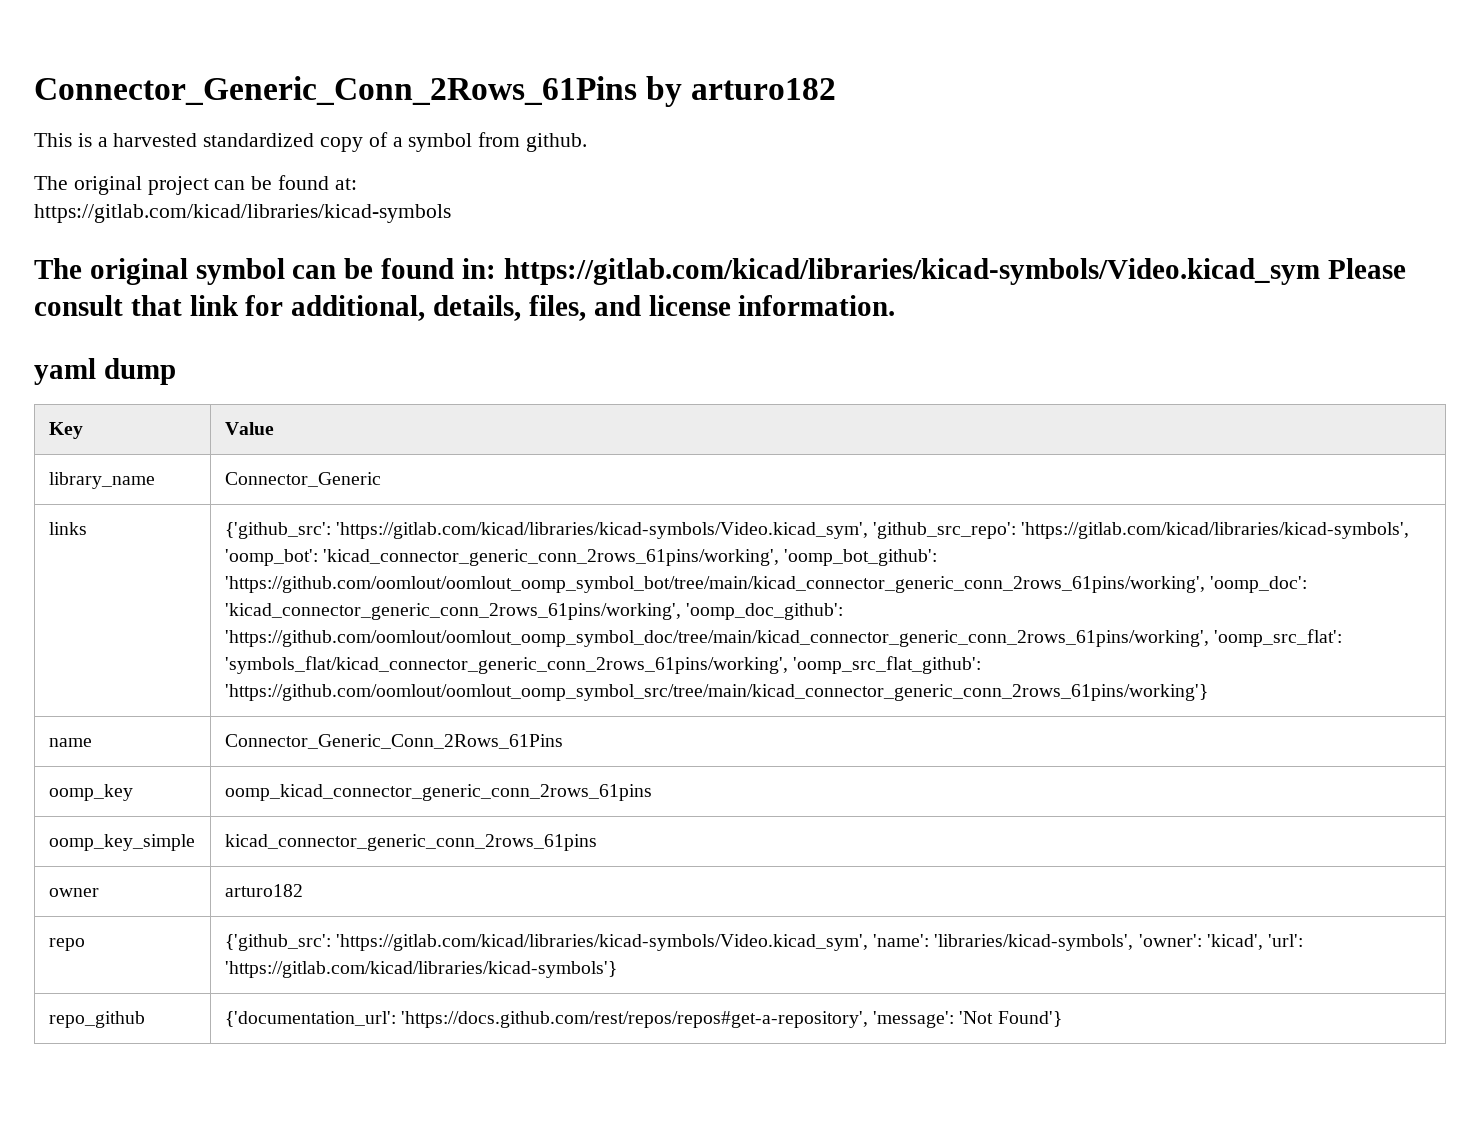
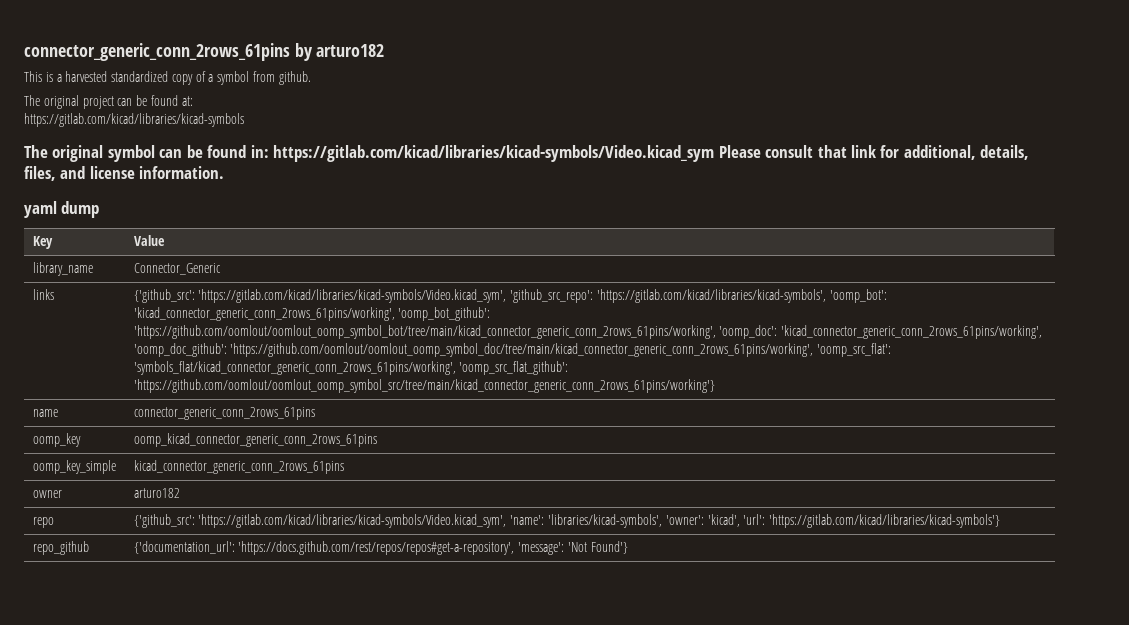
[34,76,637,105] Connector_Generic_Conn_2Rows_61Pins -> [24,43,290,61] connector_generic_conn_2rows_61pins
[224,734,563,749] Connector_Generic_Conn_2Rows_61Pins -> [133,407,315,420] connector_generic_conn_2rows_61pins

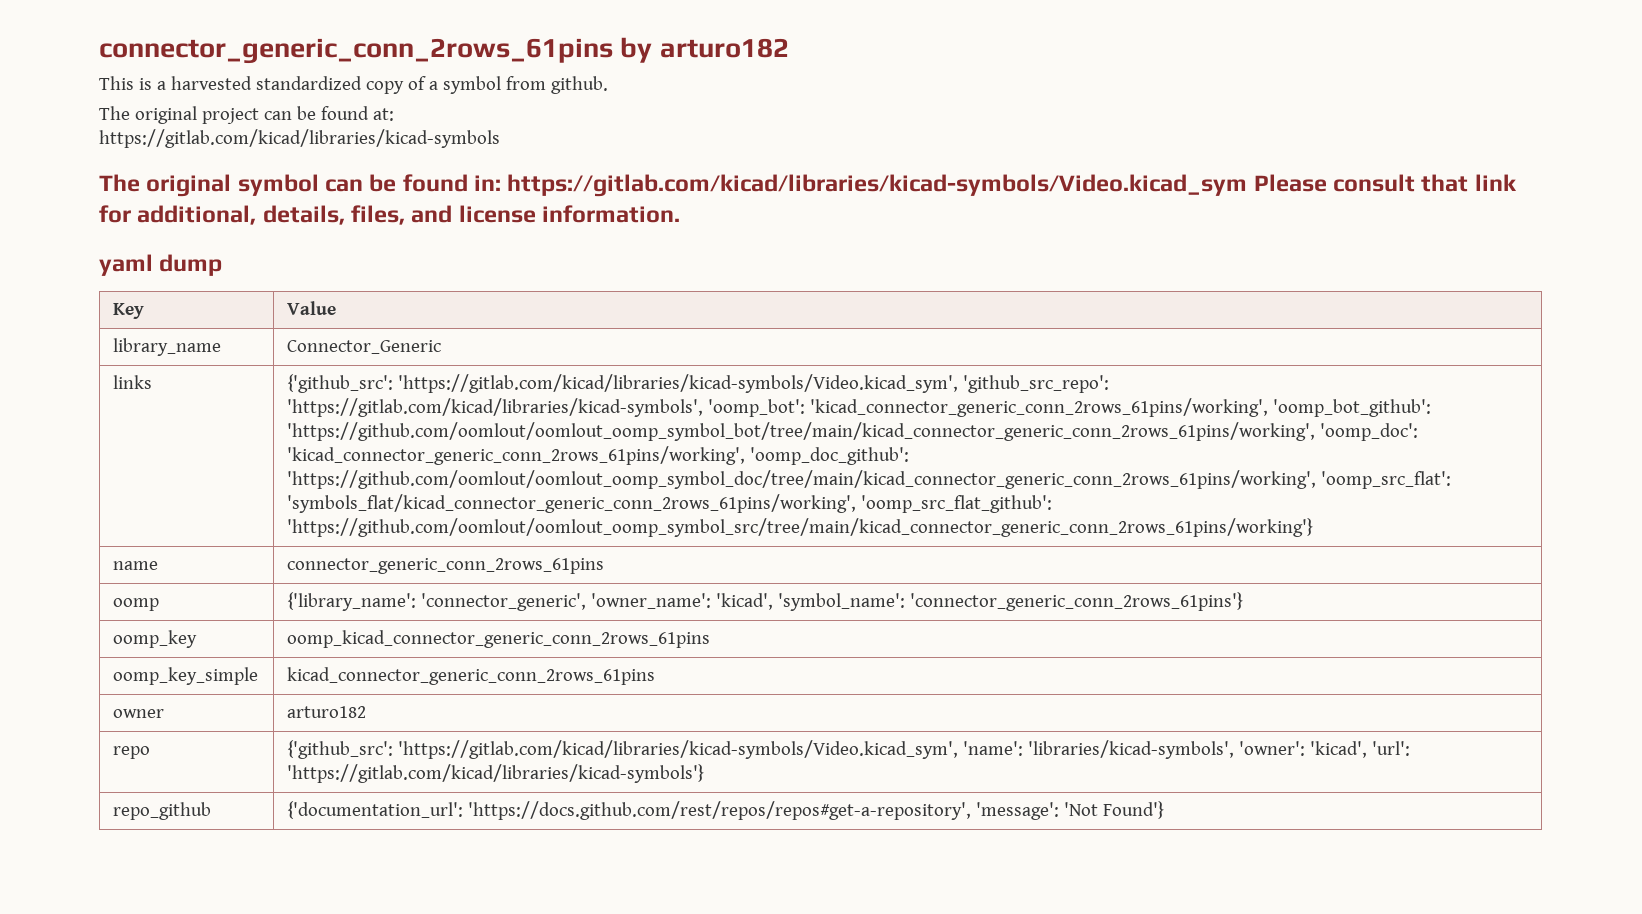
(315, 413) none -> [113,598,160,611] [287,592,1244,611] // oomp | {'library_name': 'connector_generic', 'owner_name': 'kicad', 'symbol_name': 'connector_generic_conn_2rows_61pins'}

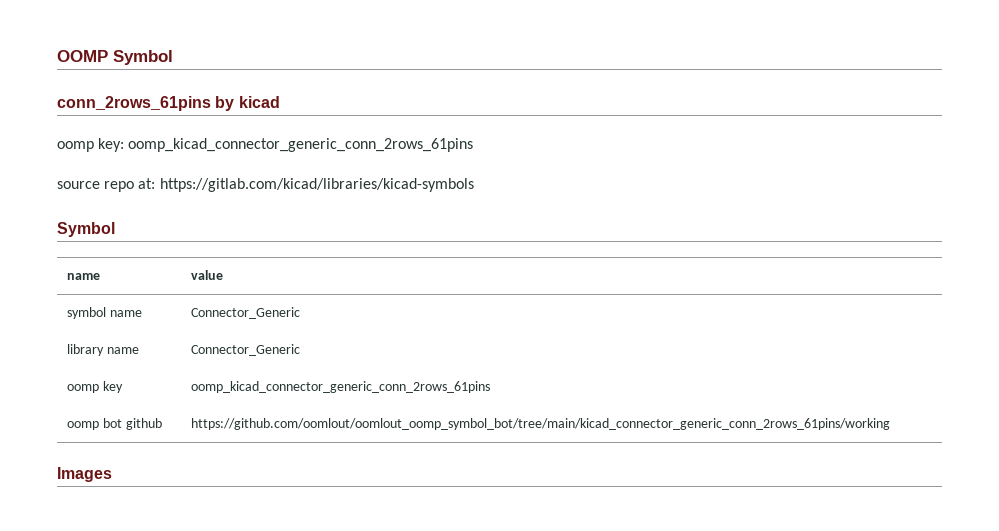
[99,37,789,64] [99,76,608,94] [99,106,369,124] connector_generic_conn_2rows_61pins by arturo182 // This is a harvested standardized copy of a symbol from github. // The original project can be found -> [57,50,173,65] [57,96,280,111] [57,138,474,152] [57,181,135,192] OOMP Symbol // conn_2rows_61pins by kicad // oomp key: oomp_kicad_connector_generic_conn_2rows_61pins // source repo
(394, 114) // -> (156, 183) none
[99,174,1517,197] [99,205,681,225] [99,254,223,276] [113,303,145,319] [287,301,337,315] [113,338,222,356] [287,340,442,354] [113,375,153,389] [287,374,1110,393] [287,398,1432,417] [287,422,1419,441] [287,446,910,465] [287,470,1452,489] [287,494,1053,513] [287,518,1314,537] [113,561,159,570] [287,558,605,574] [113,598,160,611] [287,592,1244,611] [113,630,198,648] [287,630,711,648] [113,667,259,685] [287,667,656,685] [113,709,165,718] [287,706,367,718] [113,746,151,759] [287,740,1411,759] [287,764,705,783] [113,802,212,820] [287,801,1165,820] The original symbol can be found in: https://gitlab.com/kicad/libraries/kicad-symbols/Video.kicad_sym Please consult that link for additional, details, files, and license information. // yaml dump // Key | Value // library_name | Connector_Generic // links | {'github_src': 'https://gitlab.com/kicad/libraries/kicad-symbols/Video.kicad_sym', 'github_src_repo': 'https://gitlab.com/kicad/libraries/kicad-symbols', 'oomp_bot': 'kicad_connector_generic_conn_2rows_61pins/working', 'oomp_bot_github': 'https://github.com/oomlout/oomlout_oomp_symbol_bot/tree/main/kicad_connector_generic_conn_2rows_61pins/working', 'oomp_doc': 'kicad_connector_generic_conn_2rows_61pins/working', 'oomp_doc_github': 'https://github.com/oomlout/oomlout_oomp_symbol_doc/tree/main/kicad_connector_generic_conn_2rows_61pins/working', 'oomp_src_flat': 'symbols_flat/kicad_connector_generic_conn_2rows_61pins/working', 'oomp_src_flat_github': 'https://github.com/oomlout/oomlout_oomp_symbol_src/tree/main/kicad_connector_generic_conn_2rows_61pins/working'} // name | connector_generic_conn_2rows_61pins // oomp | {'library_name': 'connector_generic', 'owner_name': 'kicad', 'symbol_name': 'connector_generic_conn_2rows_61pins'} // oomp_key | oomp_kicad_connector_generic_conn_2rows_61pins // oomp_key_simple | kicad_connector_generic_conn_2rows_61pins // owner | arturo182 // repo | {'github_src': 'https://gitlab.com/kicad/libraries/kicad-symbols/Video.kicad_sym', 'name': 'libraries/kicad-symbols', 'owner': 'kicad', 'url': 'https://gitlab.com/kicad/libraries/kicad-symbols'} // repo_github | {'documentation_url': 'https://docs.github.com/rest/repos/repos#get-a-repository', 'message': 'Not Found'} -> [57,222,115,237] [67,273,101,280] [191,270,224,280] [67,307,142,319] [191,307,301,319] [67,344,139,356] [191,344,301,356] [67,381,123,393] [191,381,491,393] [67,418,162,430] [191,418,891,430] [57,467,112,482] Symbol // name | value // symbol name | Connector_Generic // library name | Connector_Generic // oomp key | oomp_kicad_connector_generic_conn_2rows_61pins // oomp bot github | https://github.com/oomlout/oomlout_oomp_symbol_bot/tree/main/kicad_connector_generic_conn_2rows_61pins/working // Images

